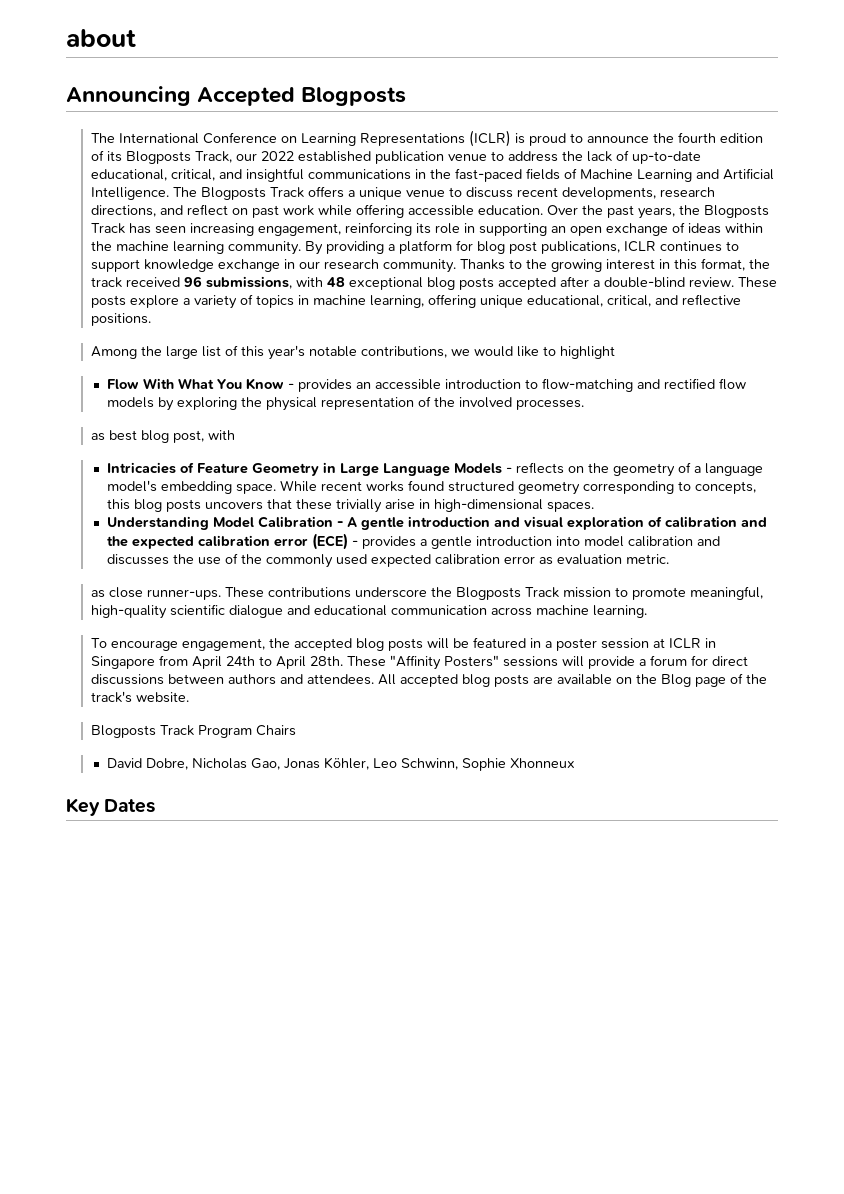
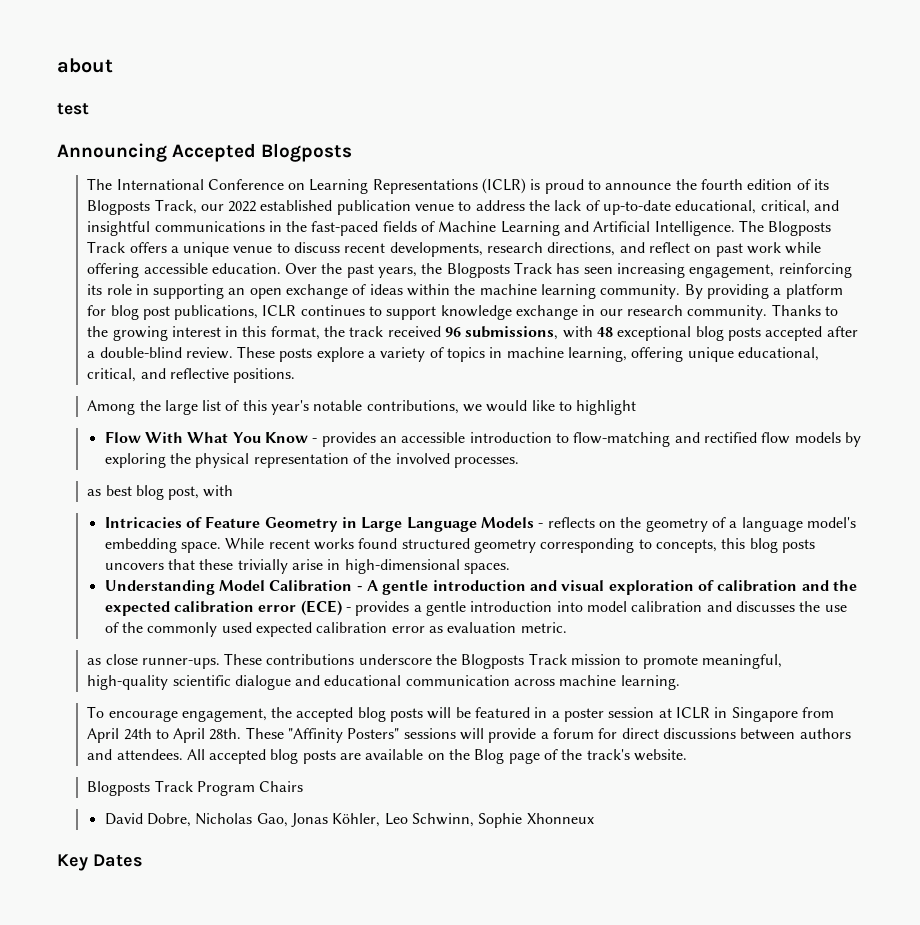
(136, 38) none -> [57,103,89,115] // test

